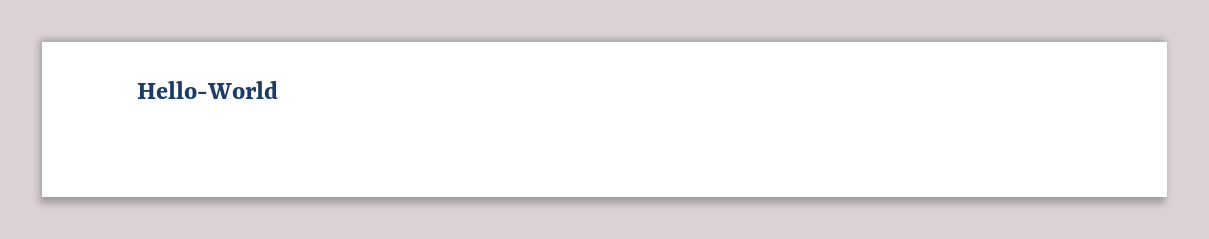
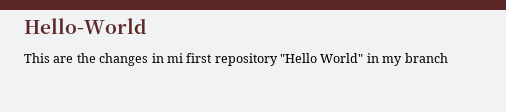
(278, 90) none -> [24,53,448,66] // This are the changes in mi first repository "Hello World" in my branch

